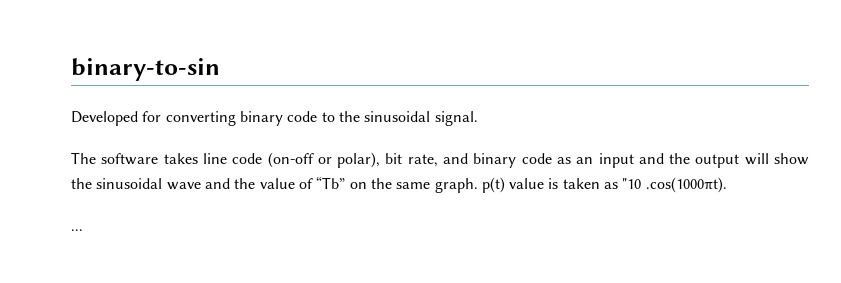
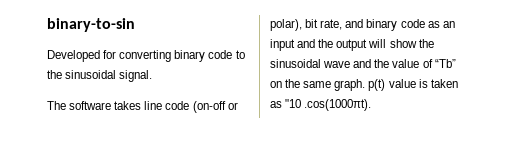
[71,229,83,231] // ... -> (372, 105) none

